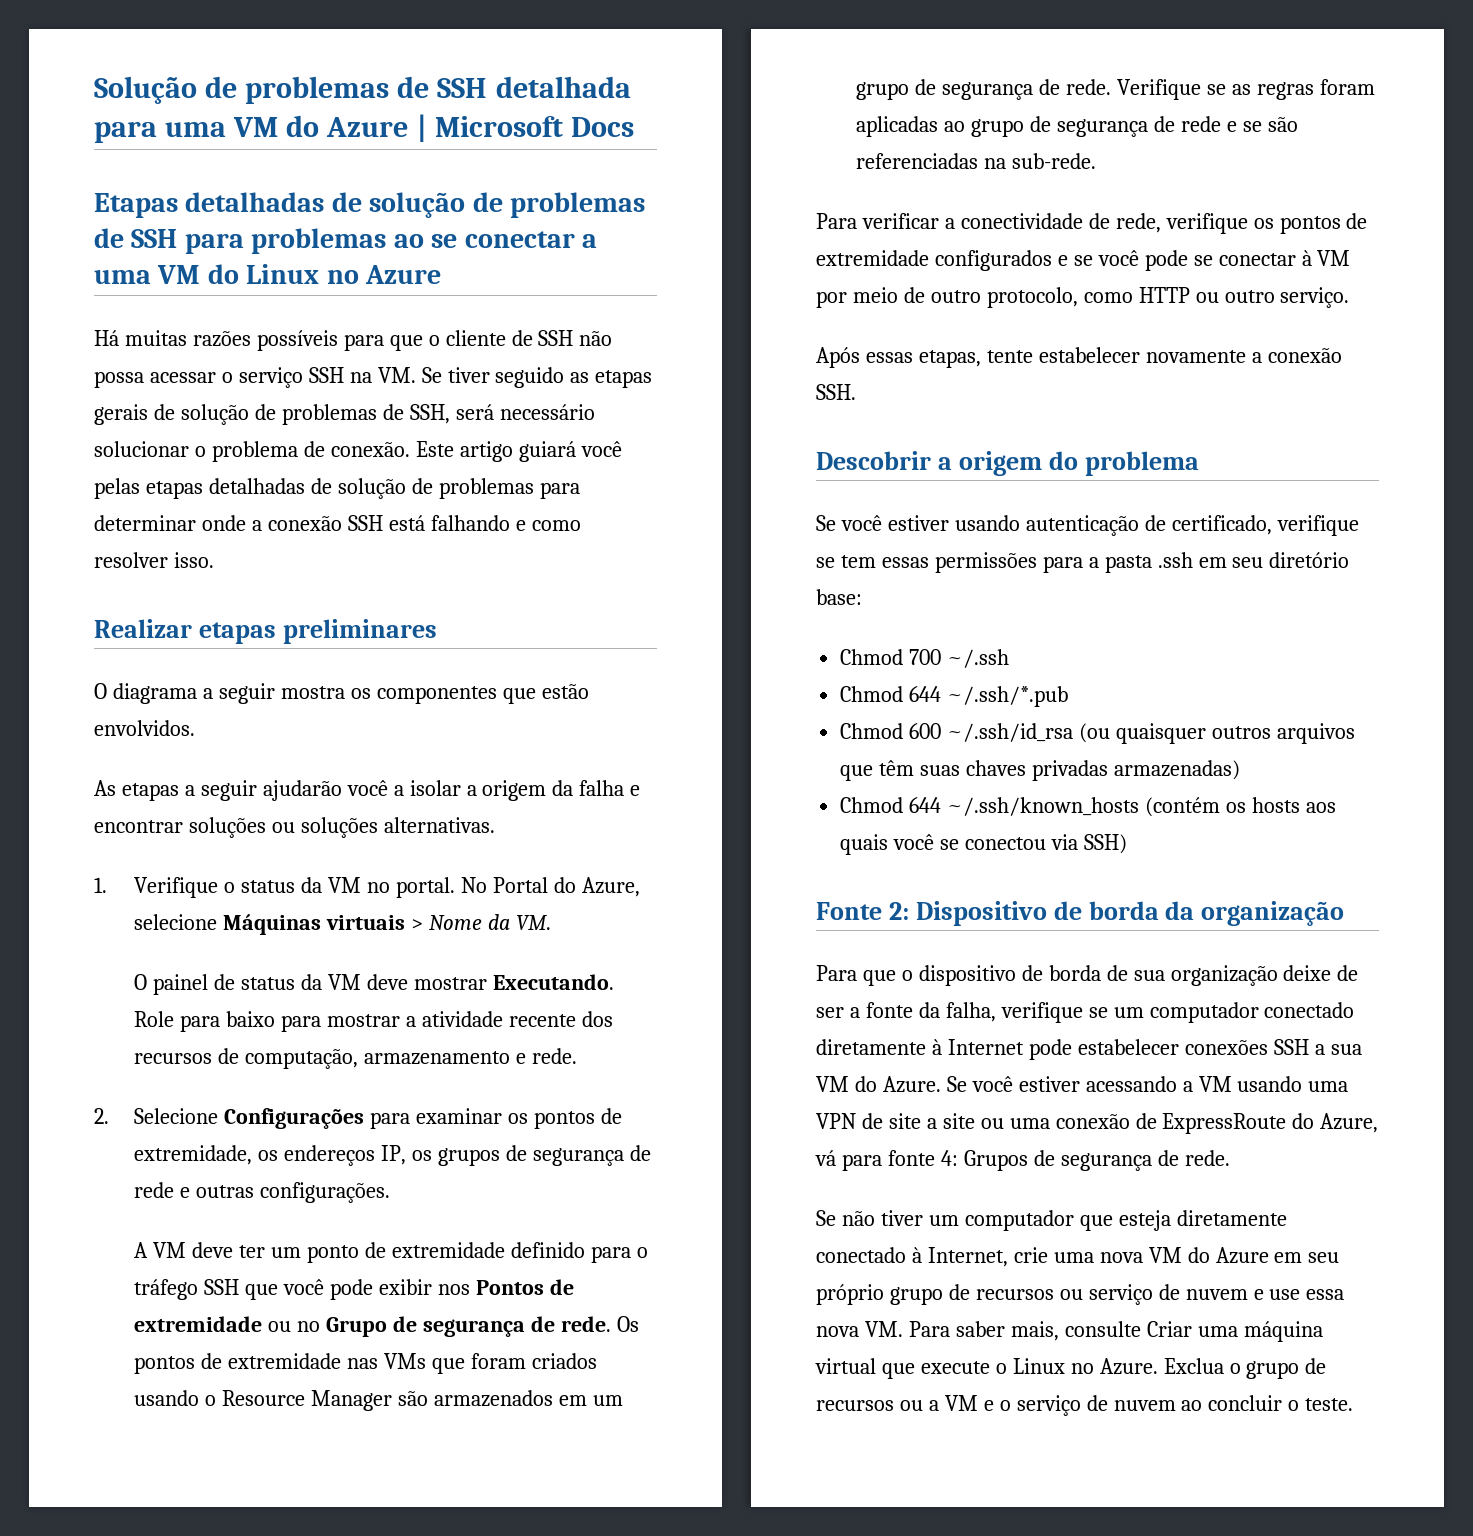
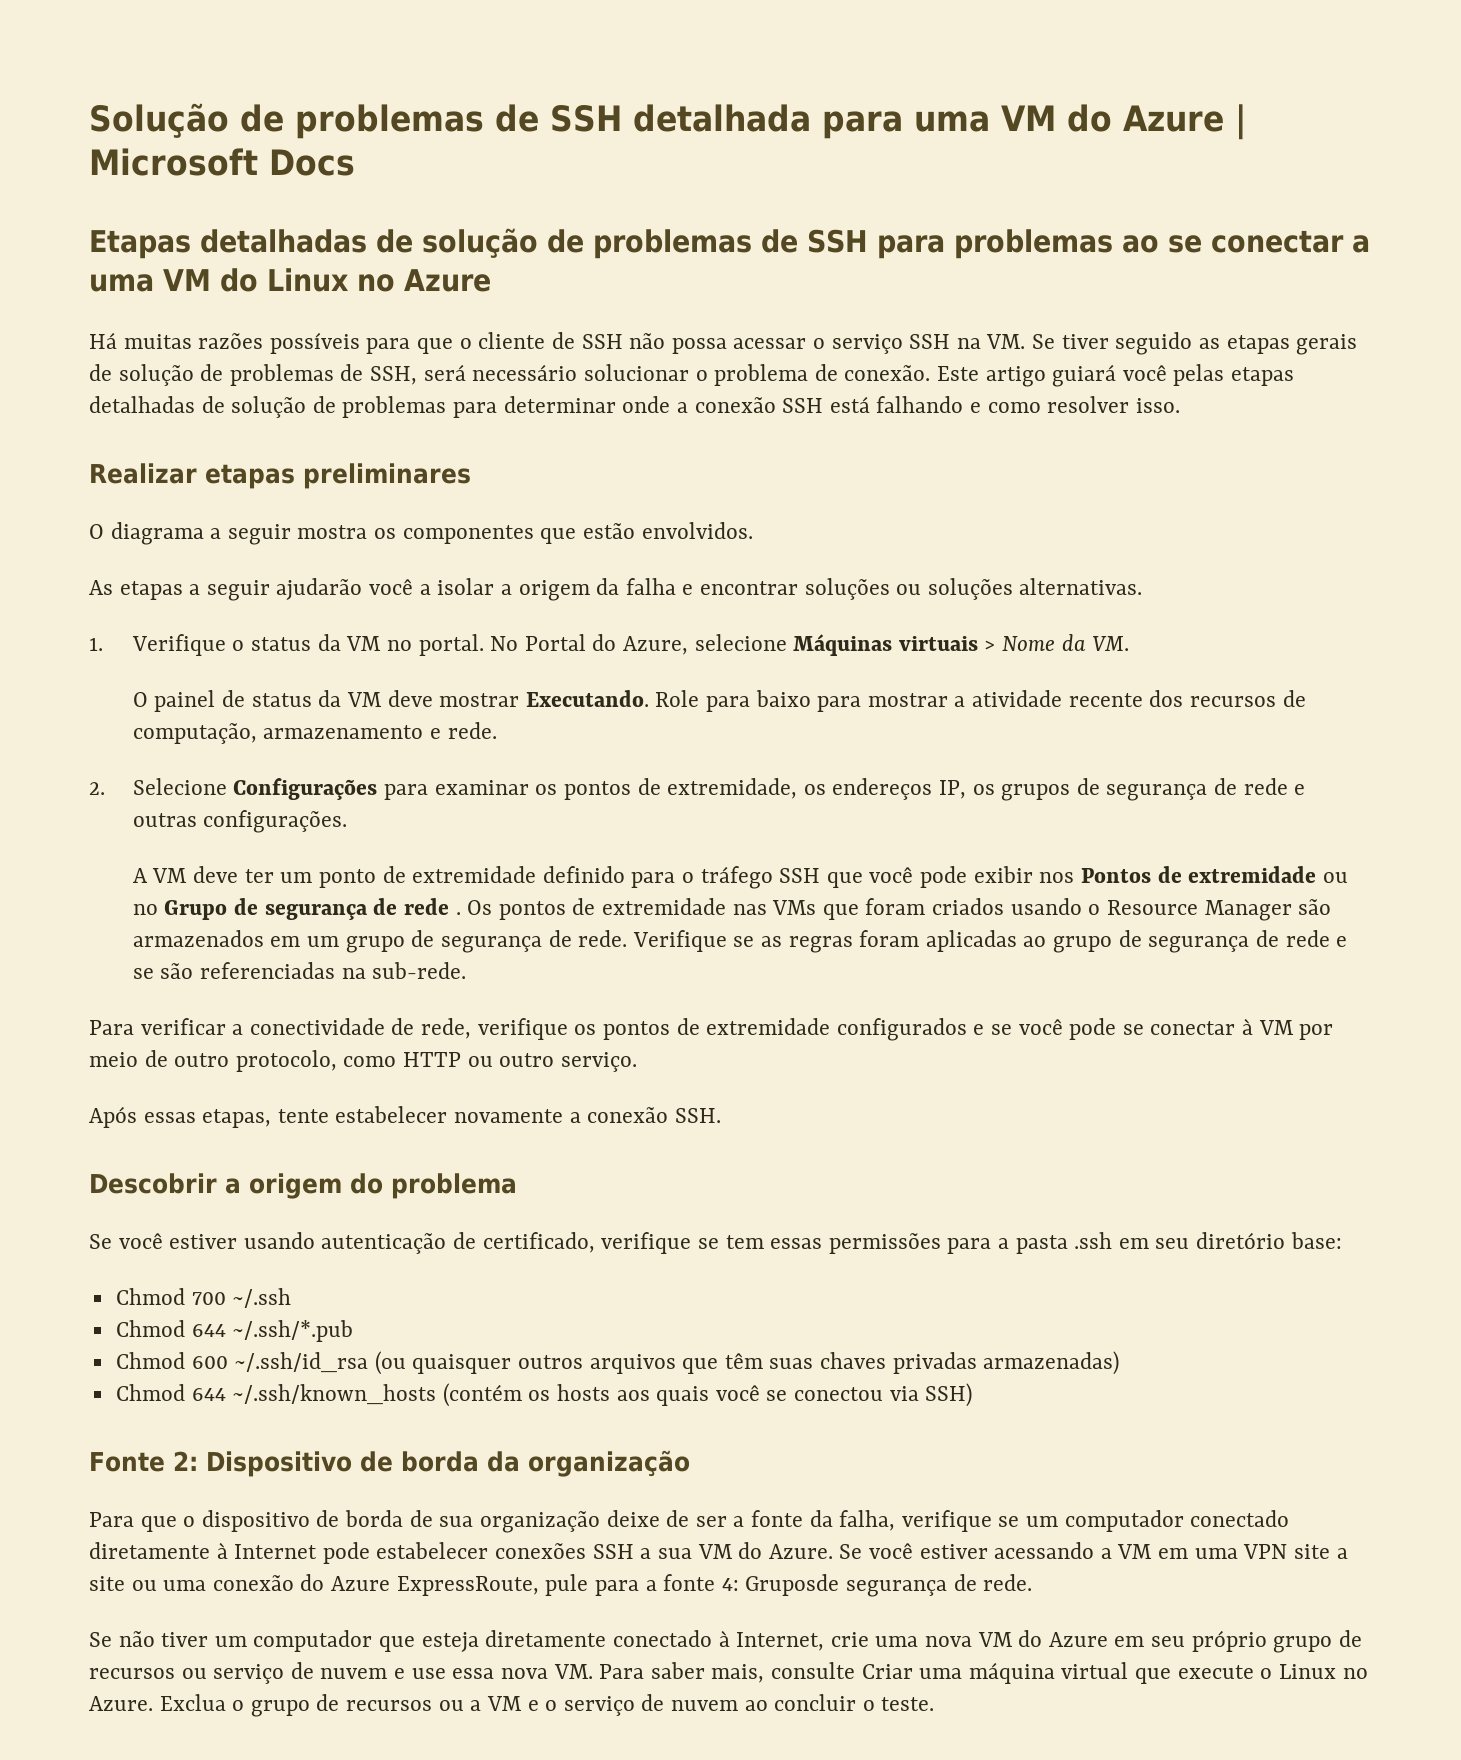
[560,1316,611,1332] rede. -> [403,898,461,915] rede .
[1237,1076,1303,1092] usando -> [1158,1548,1189,1559] em
[861,1113,883,1129] de -> (1288, 1551) none
[1135,1113,1379,1134] [815,1150,1055,1171] de ExpressRoute do Azure, vá para fonte 4: Grupos de -> [300,1574,840,1596] do Azure ExpressRoute, pule para a fonte 4: Gruposde

